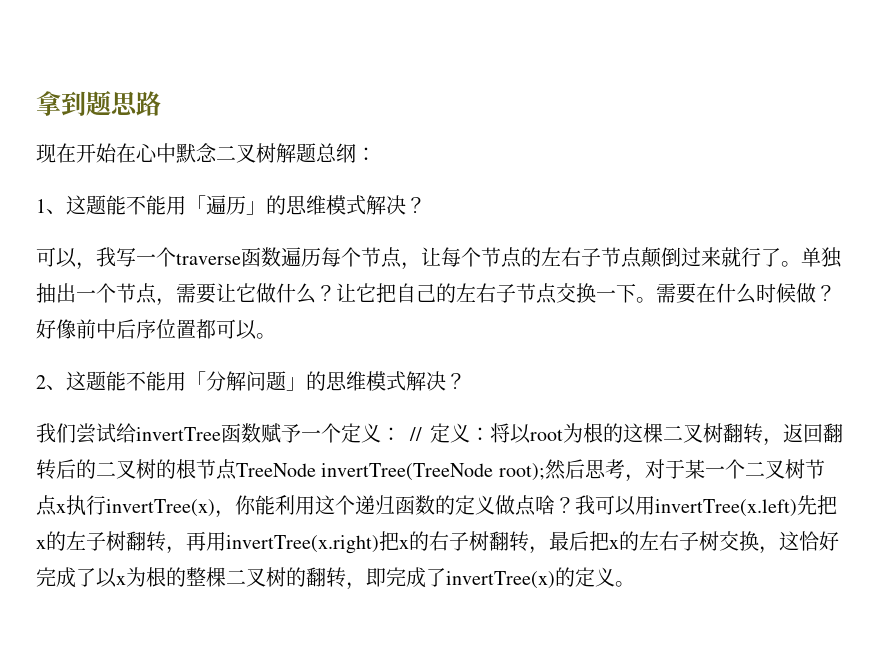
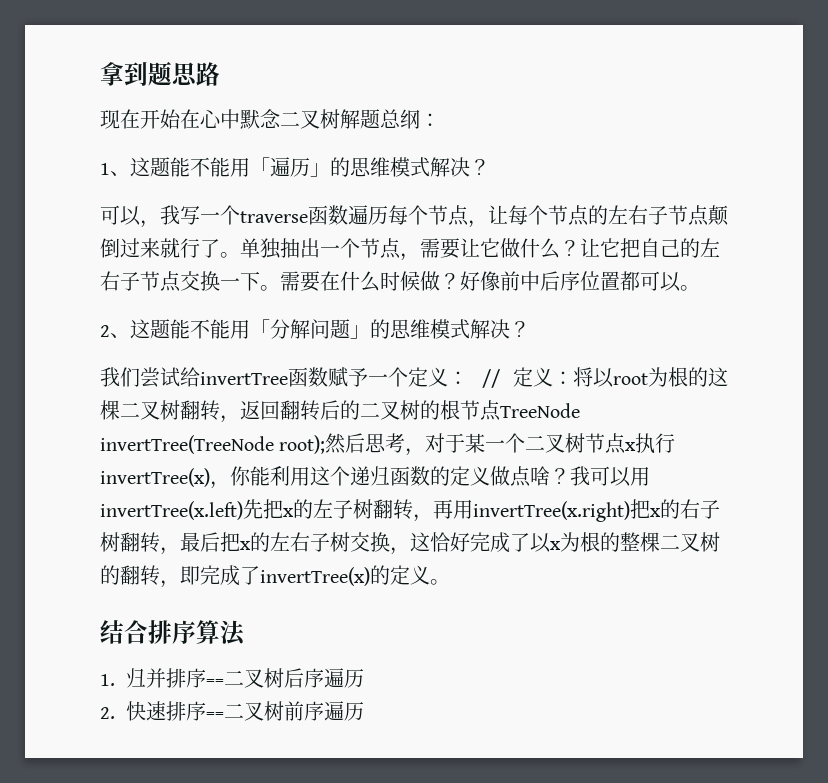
(635, 584) none -> [100,620,246,646] [100,668,364,688] [100,701,364,721] // 结合排序算法 // 1.归并排序==二叉树后序遍历 // 2.快速排序==二叉树前序遍历

